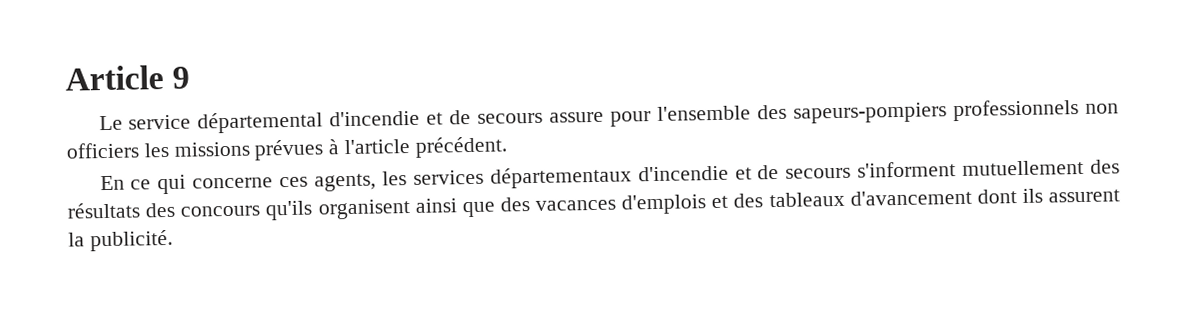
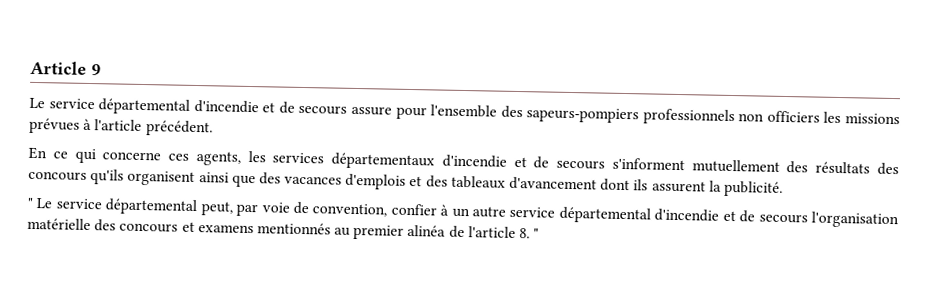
(173, 240) none -> [27,197,900,229] [27,217,540,240] // " Le service départemental peut, par voie de convention, confier à un autre service départemental d'incendie et de secours l'organisation matérielle des concours et examens mentionnés au premier alinéa de l'article 8. "

